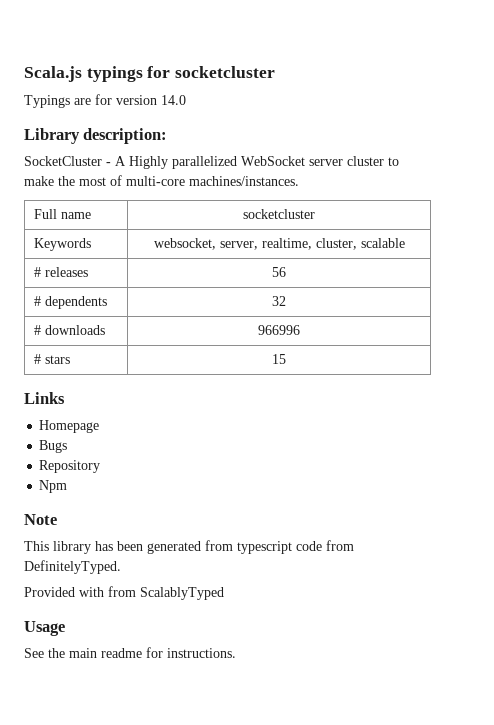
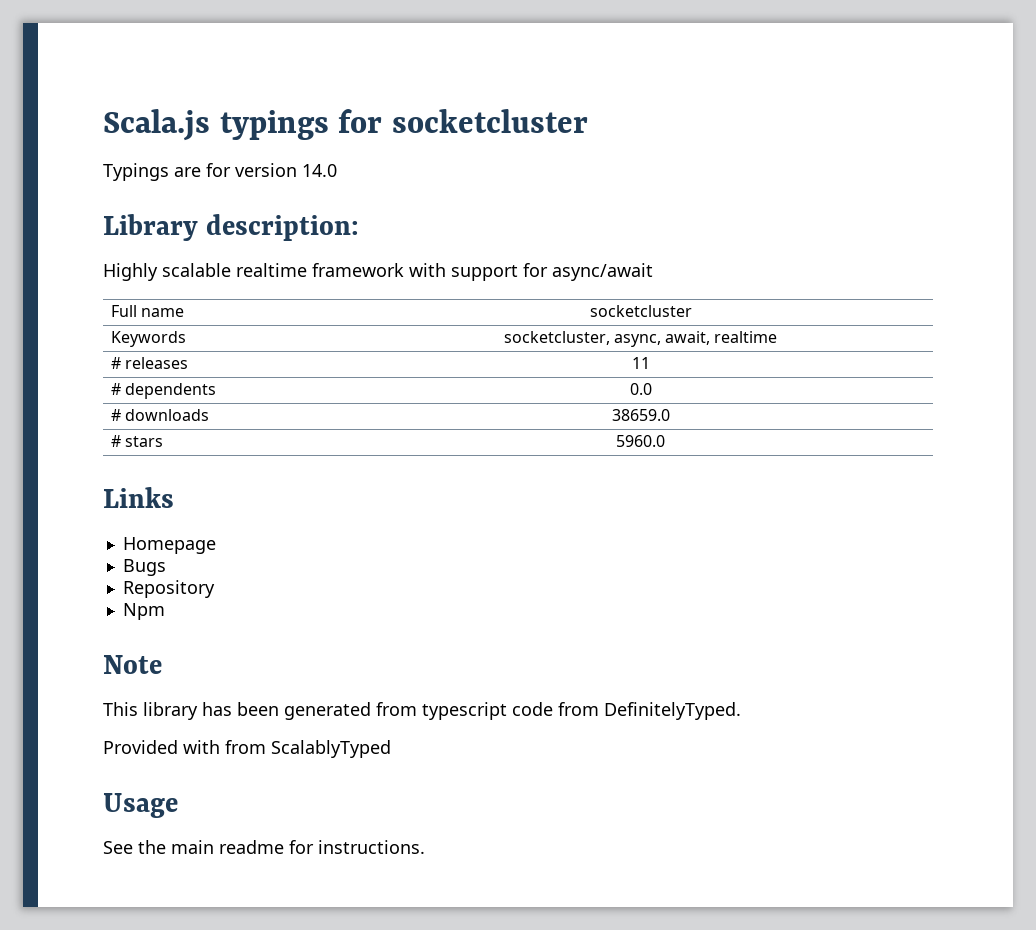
[24,156,399,169] [24,175,299,186] SocketCluster - A Highly parallelized WebSocket server cluster to make the most of multi-core machines/instances. -> [103,263,653,281] Highly scalable realtime framework with support for async/await
[153,238,405,250] websocket, server, realtime, cluster, scalable -> [503,331,778,347] socketcluster, async, await, realtime
[272,267,286,277] 56 -> [631,357,650,369] 11
[272,296,286,306] 32 -> [629,383,652,395] 0.0
[258,325,300,335] 966996 -> [611,409,670,421] 38659.0
[272,354,286,364] 15 -> [616,435,665,447] 5960.0

